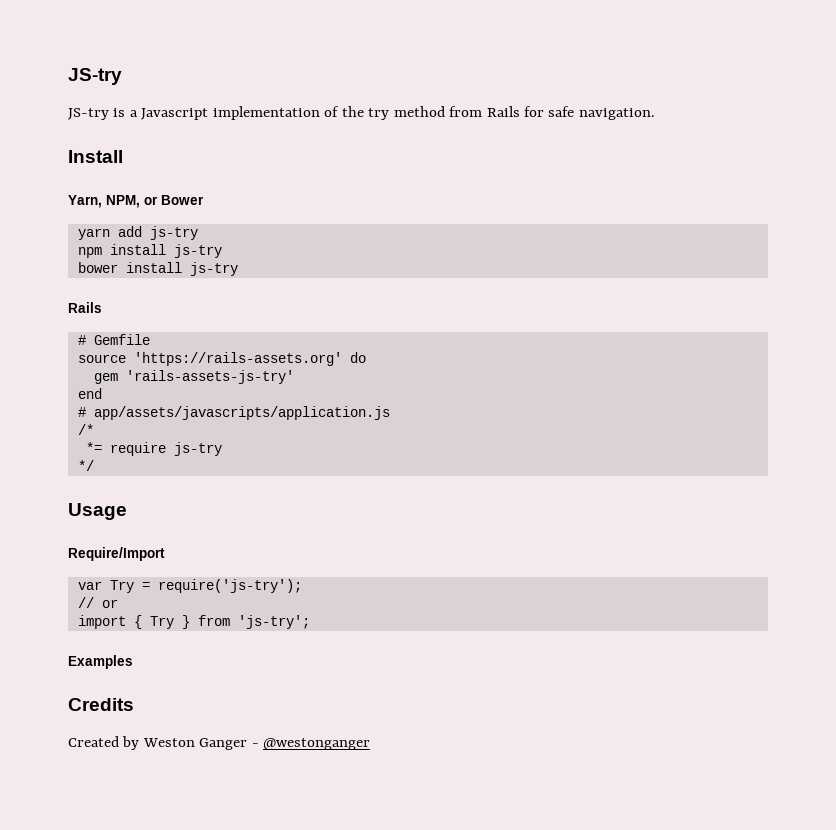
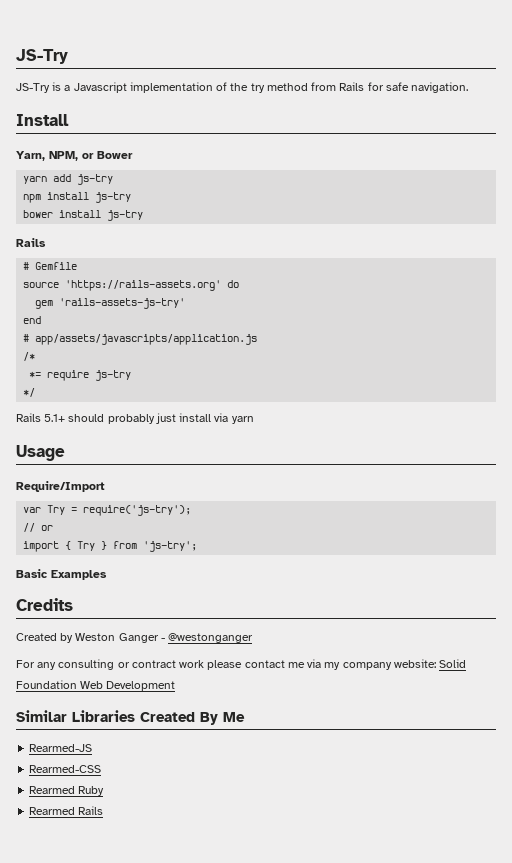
[68,68,122,85] [68,108,109,120] JS-try // JS-try -> [16,49,68,64] [16,83,50,93] JS-Try // JS-Try
(94, 465) none -> [16,413,254,424] // Rails 5.1+ should probably just install via yarn
(310, 622) none -> [16,569,48,578] Basic
(371, 744) none -> [16,659,467,670] [16,680,176,691] [16,710,245,725] [29,744,93,752] [29,765,102,773] [29,786,105,796] [29,806,104,815] // For any consulting or contract work please contact me via my company website: Solid Foundation Web Development // Similar Libraries Created By Me // Rearmed-JS // Rearmed-CSS // Rearmed Ruby // Rearmed Rails

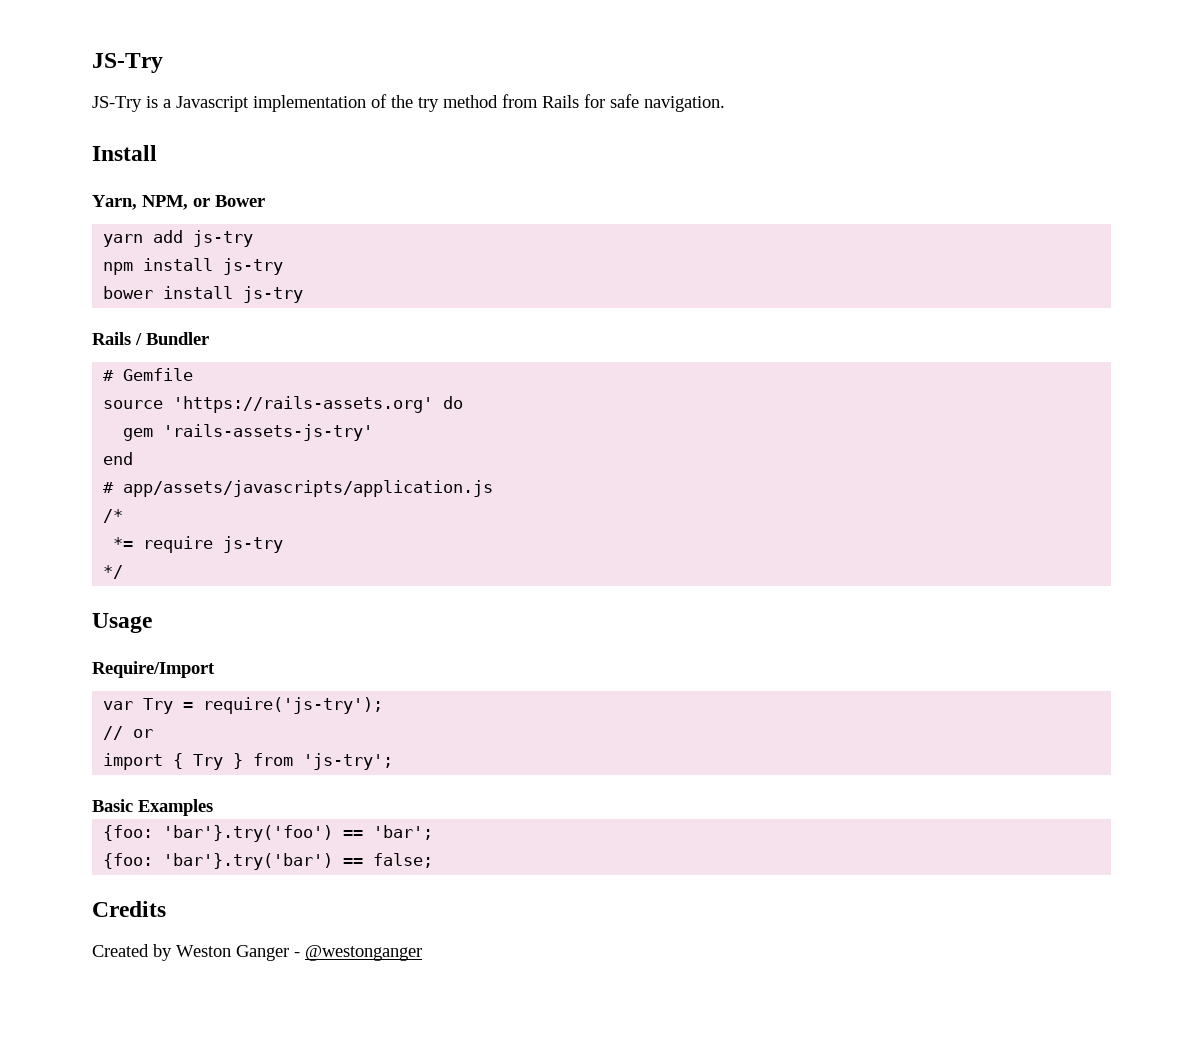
(46, 242) none -> [135,332,209,345] / Bundler
[16,413,254,424] // Rails 5.1+ should probably just install via yarn -> (124, 572) none
(107, 575) none -> [103,825,434,842] [103,853,434,870] // {foo: 'bar'}.try('foo') == 'bar'; // {foo: 'bar'}.try('bar') == false;
[16,659,467,670] [16,680,176,691] [16,710,245,725] [29,744,93,752] [29,765,102,773] [29,786,105,796] [29,806,104,815] // For any consulting or contract work please contact me via my company website: Solid Foundation Web Development // Similar Libraries Created By Me // Rearmed-JS // Rearmed-CSS // Rearmed Ruby // Rearmed Rails -> (422, 953) none

